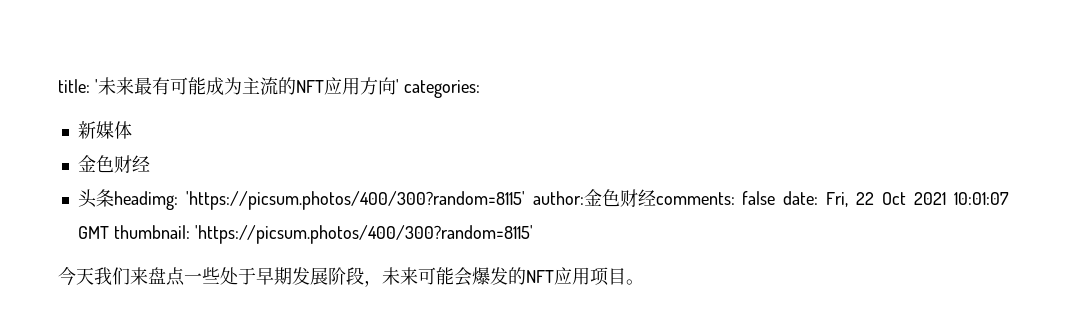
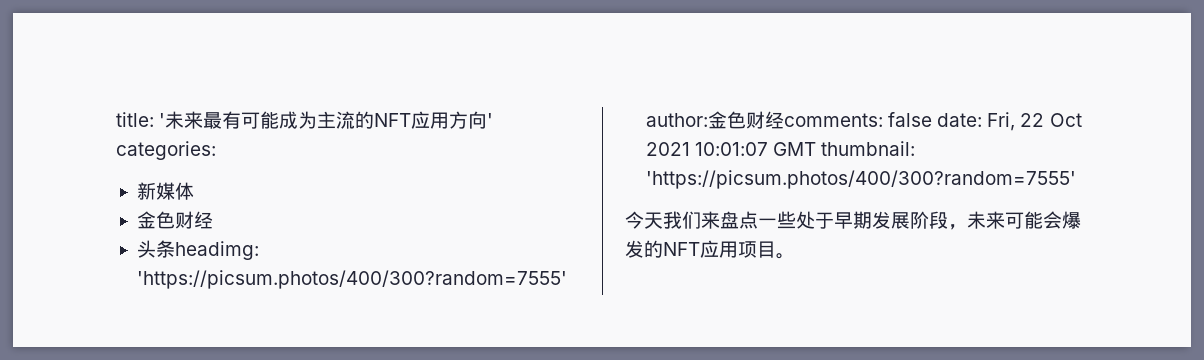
[185,191,525,210] 'https://picsum.photos/400/300?random=8115' -> [136,270,567,289] 'https://picsum.photos/400/300?random=7555'
[194,225,534,244] 'https://picsum.photos/400/300?random=8115' -> [645,170,1076,189] 'https://picsum.photos/400/300?random=7555'

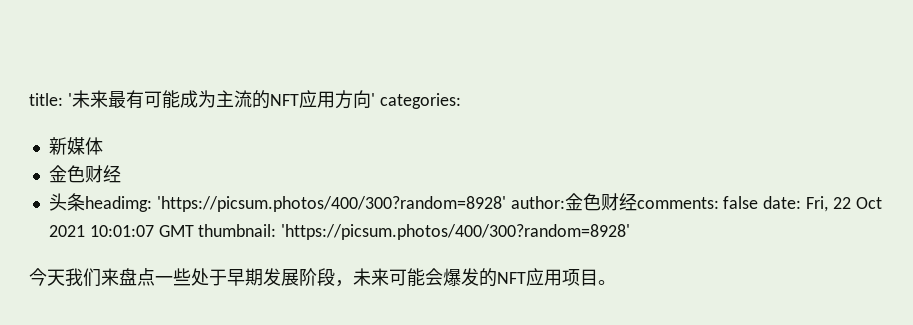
[136,270,567,289] 'https://picsum.photos/400/300?random=7555' -> [156,196,506,212] 'https://picsum.photos/400/300?random=8928'
[645,170,1076,189] 'https://picsum.photos/400/300?random=7555' -> [281,224,631,240] 'https://picsum.photos/400/300?random=8928'

